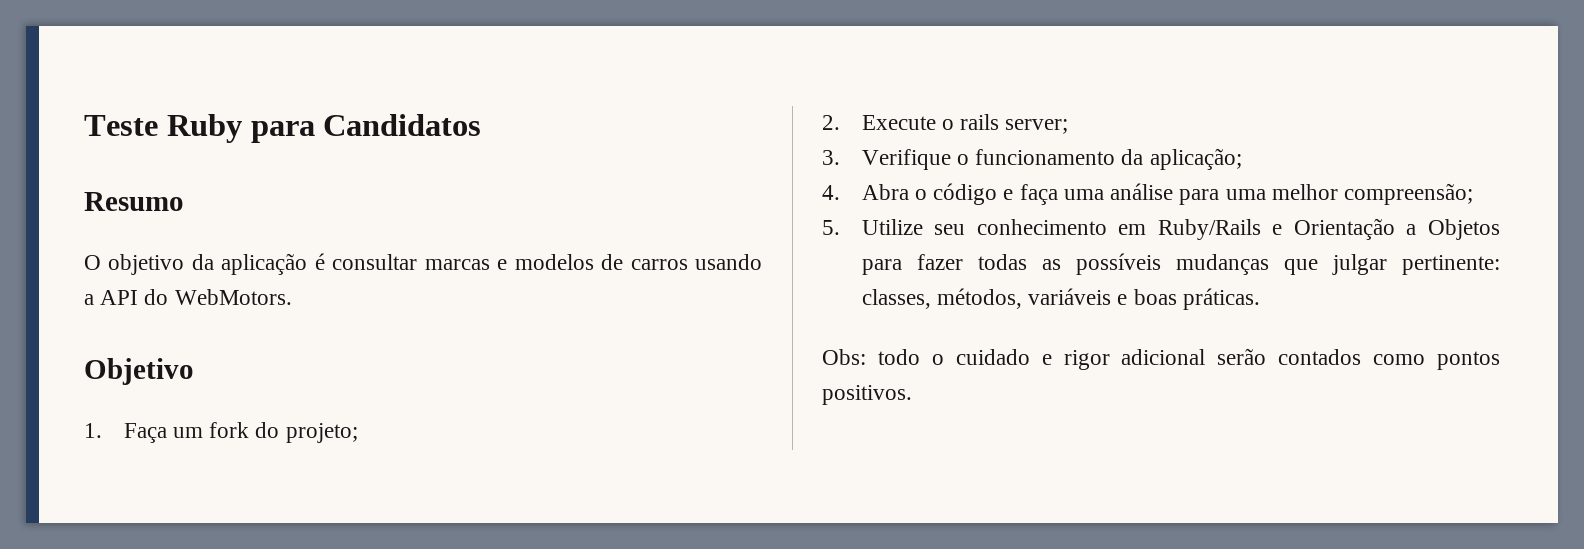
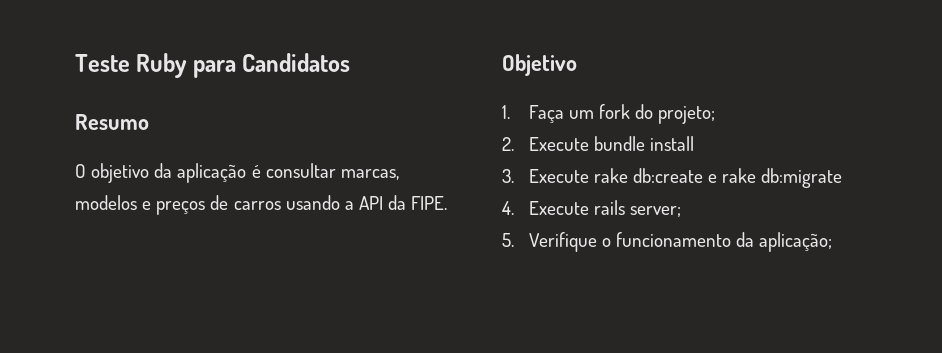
[424,254,594,270] marcas e modelos -> [340,169,399,180] [75,195,206,215] marcas, modelos e preços
[144,289,292,305] do WebMotors. -> [388,195,448,210] da FIPE.
[942,119,955,130] o -> [593,136,694,151] [502,168,843,188] [502,201,589,215] bundle install // 3. Execute rake db:create e rake db:migrate // 4. Execute
[822,150,840,165] 3. -> [502,233,514,247] 5.
[822,183,1473,205] [822,218,1500,240] [861,253,1500,275] [861,288,1260,310] [822,348,1500,370] [822,385,912,405] // 4. Abra o código e faça uma análise para uma melhor compreensão; // 5. Utilize seu conhecimento em Ruby/Rails e Orientação a Objetos para fazer todas as possíveis mudanças que julgar pertinente: classes, métodos, variáveis e boas práticas. // Obs: todo o cuidado e rigor adicional serão contados como pontos positivos. -> (833, 242) none

